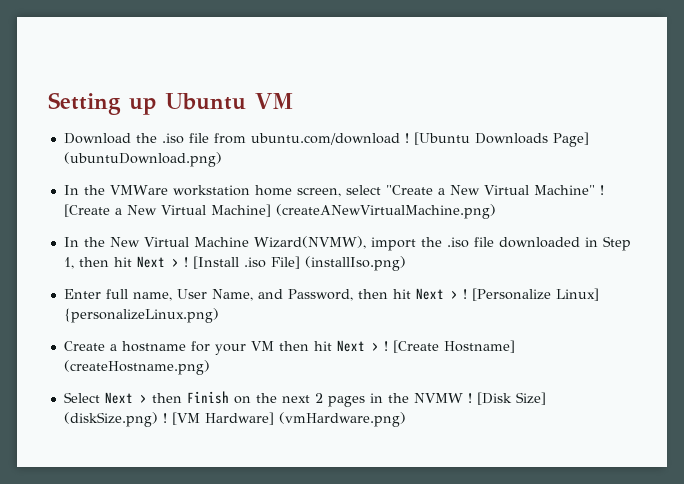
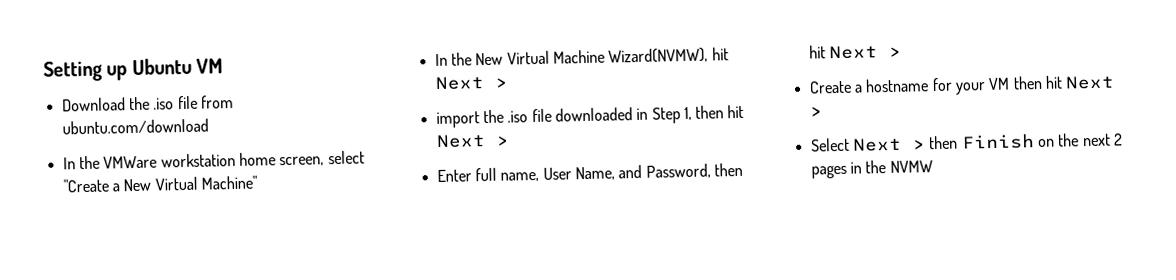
[404,132,589,147] [63,152,222,167] ! [Ubuntu Downloads Page] (ubuntuDownload.png) -> (209, 126) none
[599,185,604,195] [63,204,496,219] ! [Create a New Virtual Machine] (createANewVirtualMachine.png) -> (257, 182) none
(366, 242) none -> [711,47,729,61] [434,76,508,91] hit Next > //
[183,256,406,271] ! [Install .iso File] (installIso.png) -> (510, 140) none
[462,288,599,301] [63,308,219,323] ! [Personalize Linux] {personalizeLinux.png) -> (902, 52) none
[383,340,515,353] [63,360,210,375] ! [Create Hostname] (createHostname.png) -> (823, 111) none
[467,392,546,405] [63,412,406,427] ! [Disk Size] (diskSize.png) ! [VM Hardware] (vmHardware.png) -> (933, 167) none

